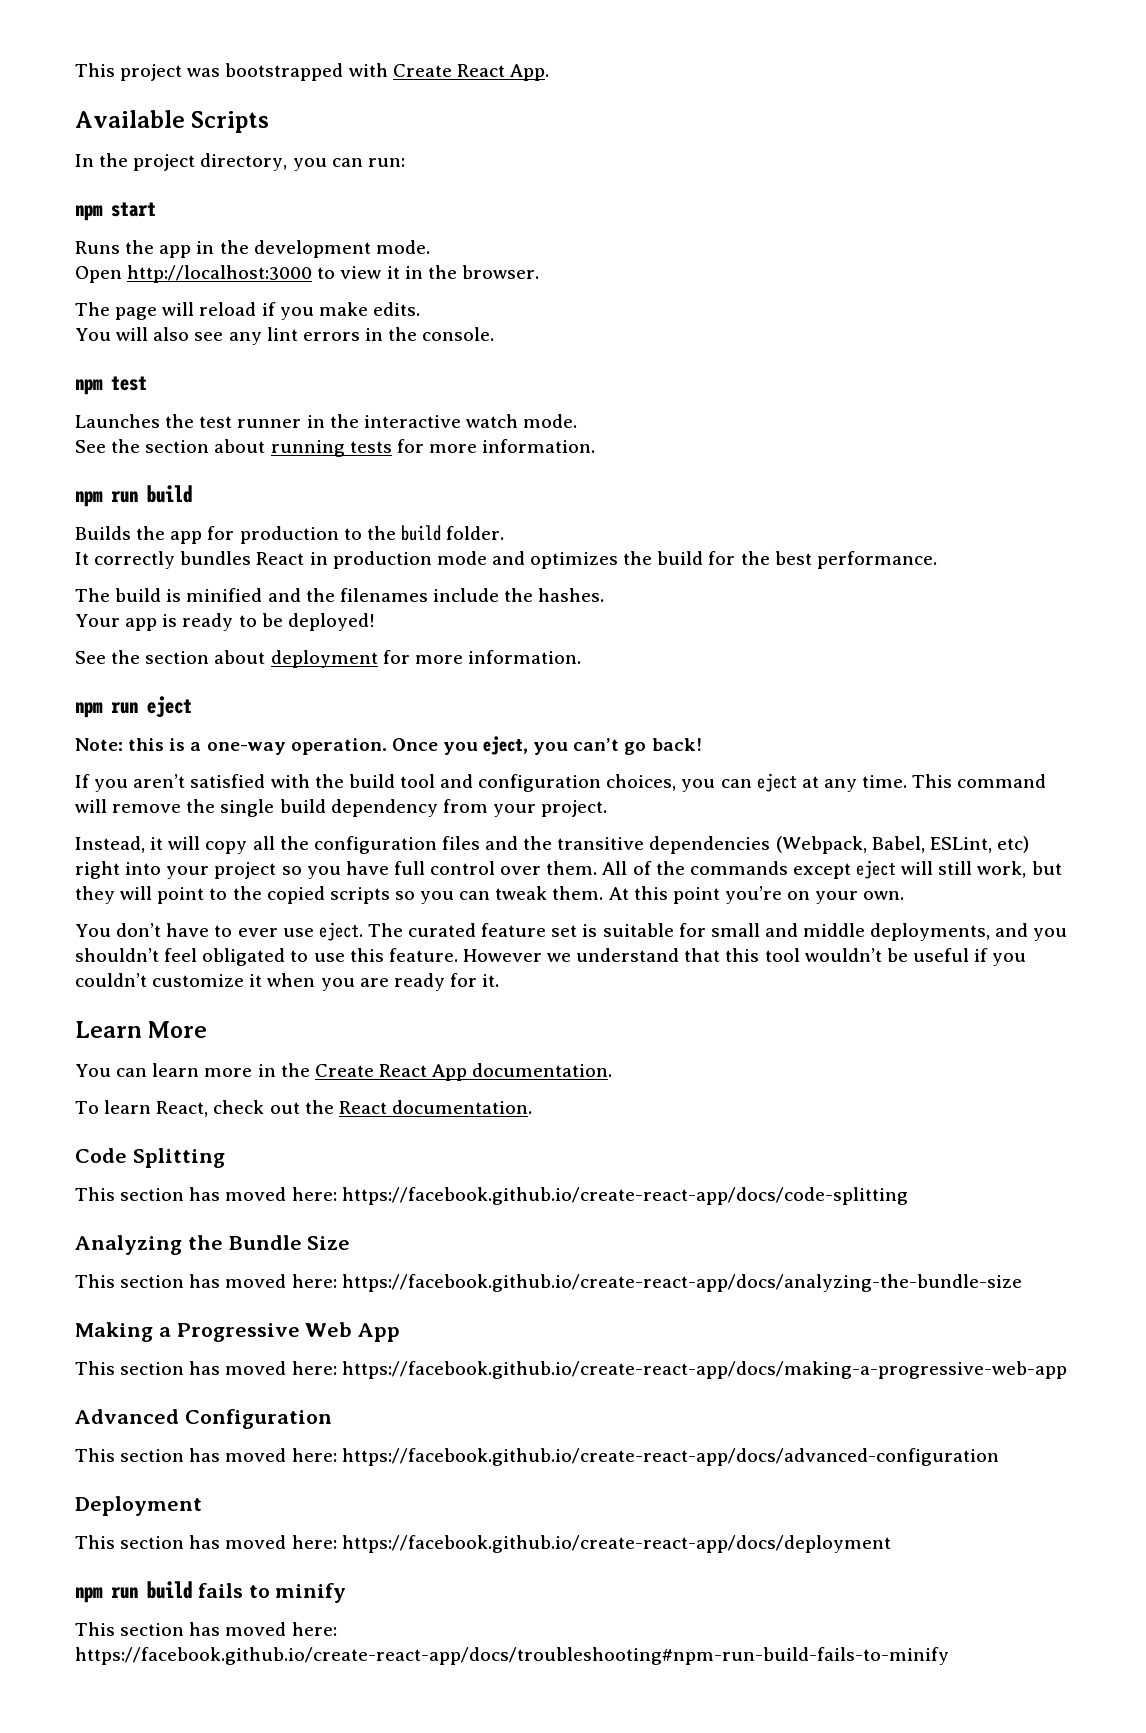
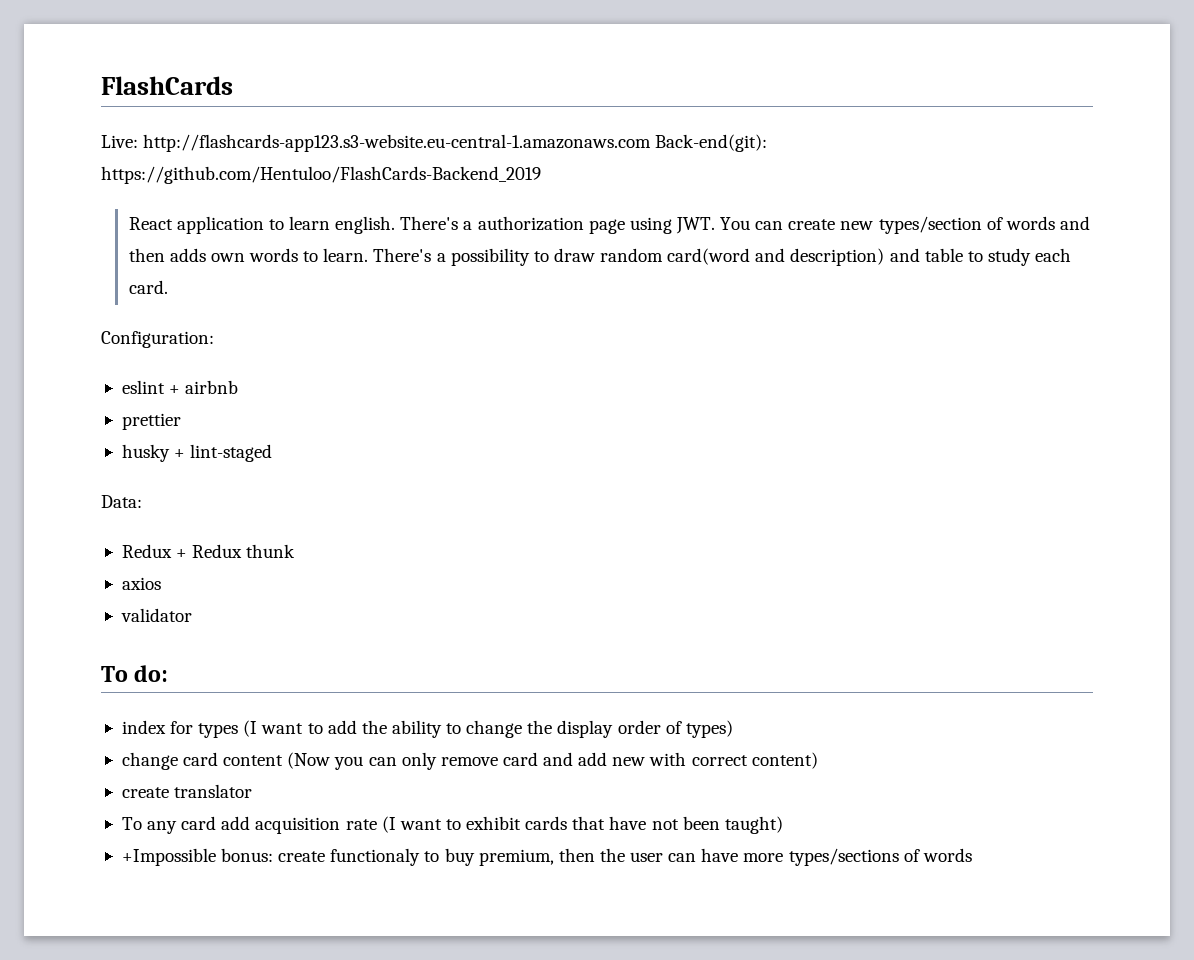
[75,63,549,81] [75,110,270,133] [75,153,405,171] [75,202,156,221] [75,240,430,258] [75,265,539,283] [75,302,420,320] [75,327,495,345] [75,376,147,395] [75,414,578,428] [75,439,596,457] [75,485,192,507] [75,525,505,544] [75,551,937,569] [75,588,605,602] [75,613,375,631] [75,650,581,668] [75,696,192,718] [75,736,702,755] [75,773,1047,792] [75,799,608,817] [75,836,1029,854] [75,860,1062,879] [75,886,905,904] [75,922,1068,941] [75,948,1027,966] [75,973,500,991] [75,1021,208,1038] [75,1063,613,1081] [75,1100,532,1117] [75,1148,225,1168] [75,1187,908,1205] [75,1235,351,1255] [75,1274,1022,1292] [75,1322,401,1342] [75,1361,1067,1379] [75,1409,332,1429] [75,1448,999,1466] [75,1496,202,1516] [75,1535,891,1553] [75,1581,347,1603] [75,1622,337,1636] [75,1647,949,1665] This project was bootstrapped with Create React App. // Available Scripts // In the project directory, you can run: // npm start // Runs the app in the development mode. // Open http://localhost:3000 to view it in the browser. // The page will reload if you make edits. // You will also see any lint errors in the console. // npm test // Launches the test runner in the interactive watch mode. // See the section about running tests for more information. // npm run build // Builds the app for production to the build folder. // It correctly bundles React in production mode and optimizes the build for the best performance. // The build is minified and the filenames include the hashes. // Your app is ready to be deployed! // See the section about deployment for more information. // npm run eject // Note: this is a one-way operation. Once you eject, you can’t go back! // If you aren’t satisfied with the build tool and configuration choices, you can eject at any time. This command will remove the single build dependency from your project. // Instead, it will copy all the configuration files and the transitive dependencies (Webpack, Babel, ESLint, etc) right into your project so you have full control over them. All of the commands except eject will still work, but they will point to the copied scripts so you can tweak them. At this point you’re on your own. // You don’t have to ever use eject. The curated feature set is suitable for small and middle deployments, and you shouldn’t feel obligated to use this feature. However we understand that this tool wouldn’t be useful if you couldn’t customize it when you are ready for it. // Learn More // You can learn more in the Create React App documentation. // To learn React, check out the React documentation. // Code Splitting // This section has moved here: https://facebook.github.io/create-react-app/docs/code-splitting // Analyzing the Bundle Size // This section has moved here: https://facebook.github.io/create-react-app/docs/analyzing-the-bundle-size // Making a Progressive Web App // This section has moved here: https://facebook.github.io/create-react-app/docs/making-a-progressive-web-app // Advanced Configuration // This section has moved here: https://facebook.github.io/create-react-app/docs/advanced-configuration // Deployment // This section has moved here: https://facebook.github.io/create-react-app/docs/deployment // npm run build fails to minify // This section has moved here: https://facebook.github.io/create-react-app/docs/troubleshooting#npm-run-build-fails-to-minify -> [101,76,233,95] [101,134,768,152] [101,166,541,184] [128,216,1090,234] [128,248,1072,266] [128,280,168,294] [101,331,214,348] [121,380,239,394] [121,413,181,430] [121,444,273,462] [101,495,142,508] [121,544,296,558] [121,577,161,590] [120,608,192,622] [101,665,169,682] [121,720,733,738] [121,752,818,770] [121,784,253,798] [121,816,783,834] [121,848,972,866] FlashCards // Live: http://flashcards-app123.s3-website.eu-central-1.amazonaws.com Back-end(git): https://github.com/Hentuloo/FlashCards-Backend_2019 // React application to learn english. There's a authorization page using JWT. You can create new types/section of words and then adds own words to learn. There's a possibility to draw random card(word and description) and table to study each card. // Configuration: // eslint + airbnb // prettier // husky + lint-staged // Data: // Redux + Redux thunk // axios // validator // To do: // index for types (I want to add the ability to change the display order of types) // change card content (Now you can only remove card and add new with correct content) // create translator // To any card add acquisition rate (I want to exhibit cards that have not been taught) // +Impossible bonus: create functionaly to buy premium, then the user can have more types/sections of words

